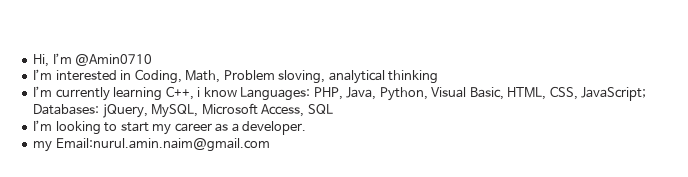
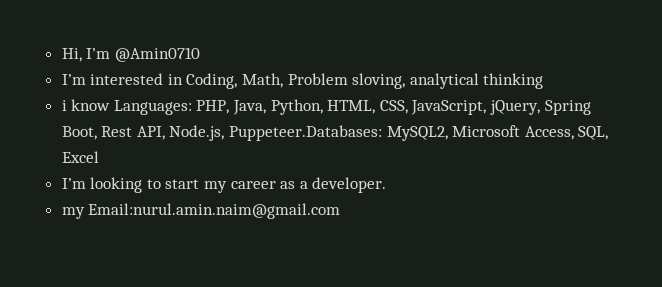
[33,86,194,101] I’m currently learning C++, -> (544, 81) none
[431,86,647,101] [33,103,333,118] Visual Basic, HTML, CSS, JavaScript; Databases: jQuery, MySQL, Microsoft Access, SQL -> [327,100,591,115] [61,125,609,141] [61,151,99,163] HTML, CSS, JavaScript, jQuery, Spring Boot, Rest API, Node.js, Puppeteer.Databases: MySQL2, Microsoft Access, SQL, Excel

